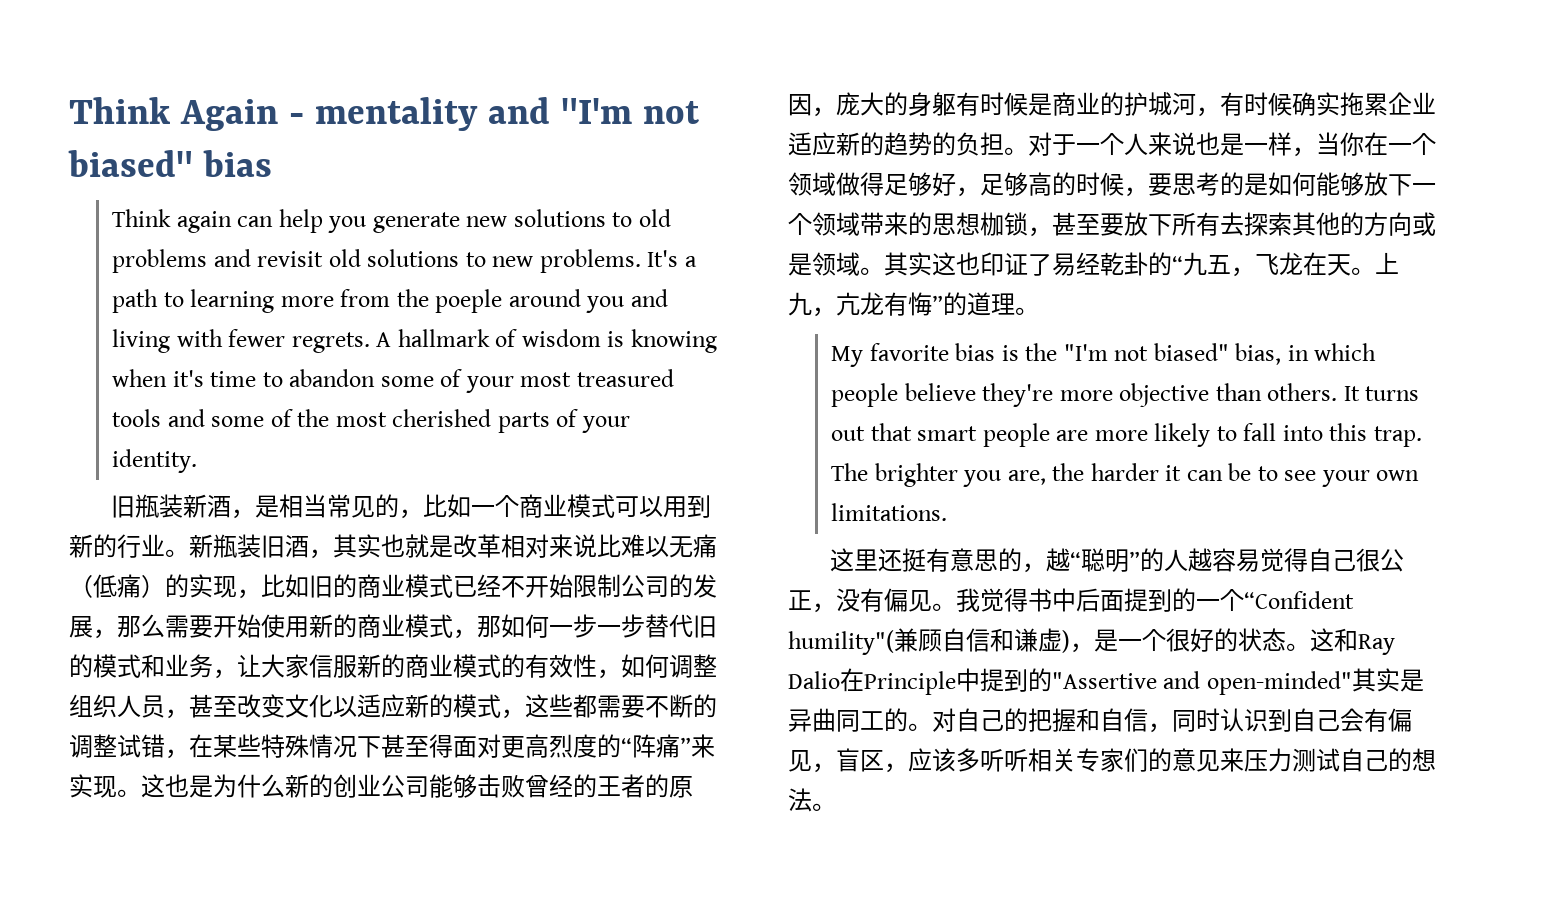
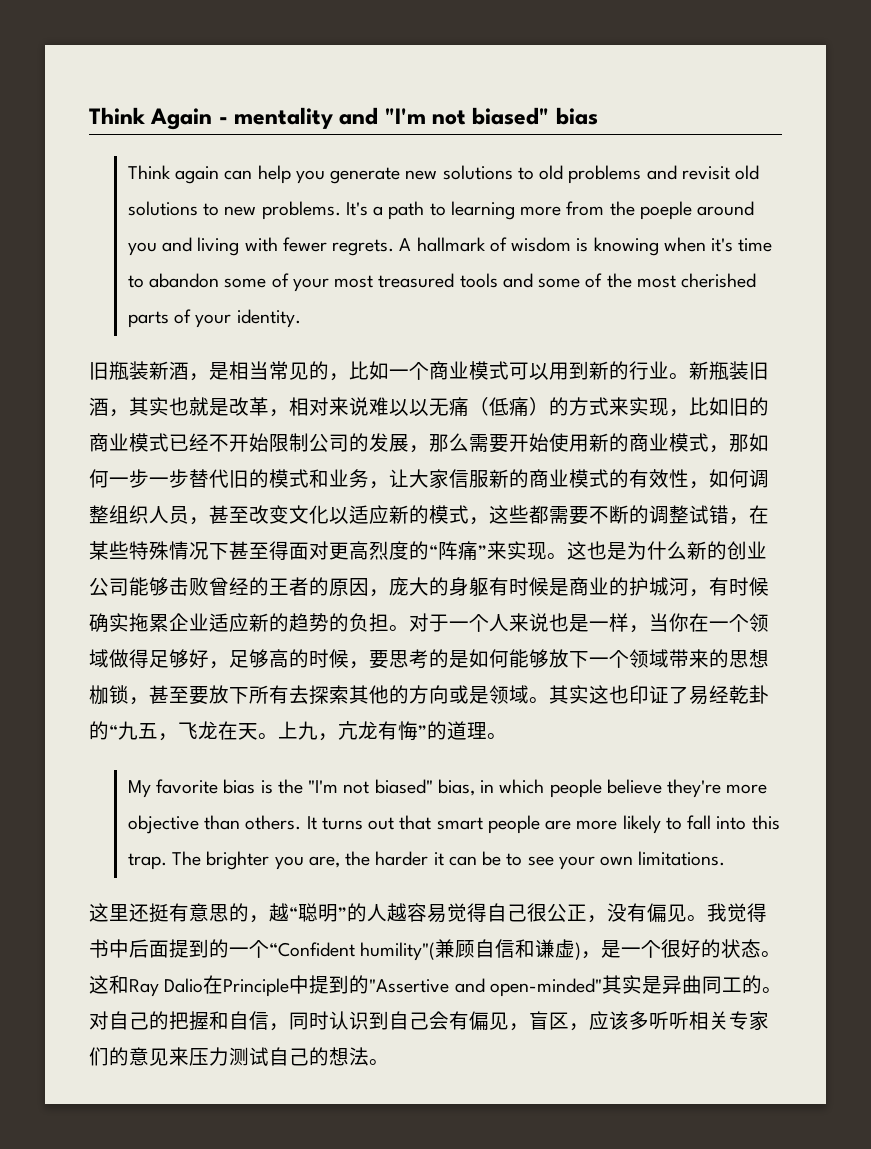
(501, 546) none -> [269,409,289,417] ，
[597,534,645,558] 比难 -> [369,397,409,416] 难以
(189, 586) none -> [569,397,629,416] 方式来

